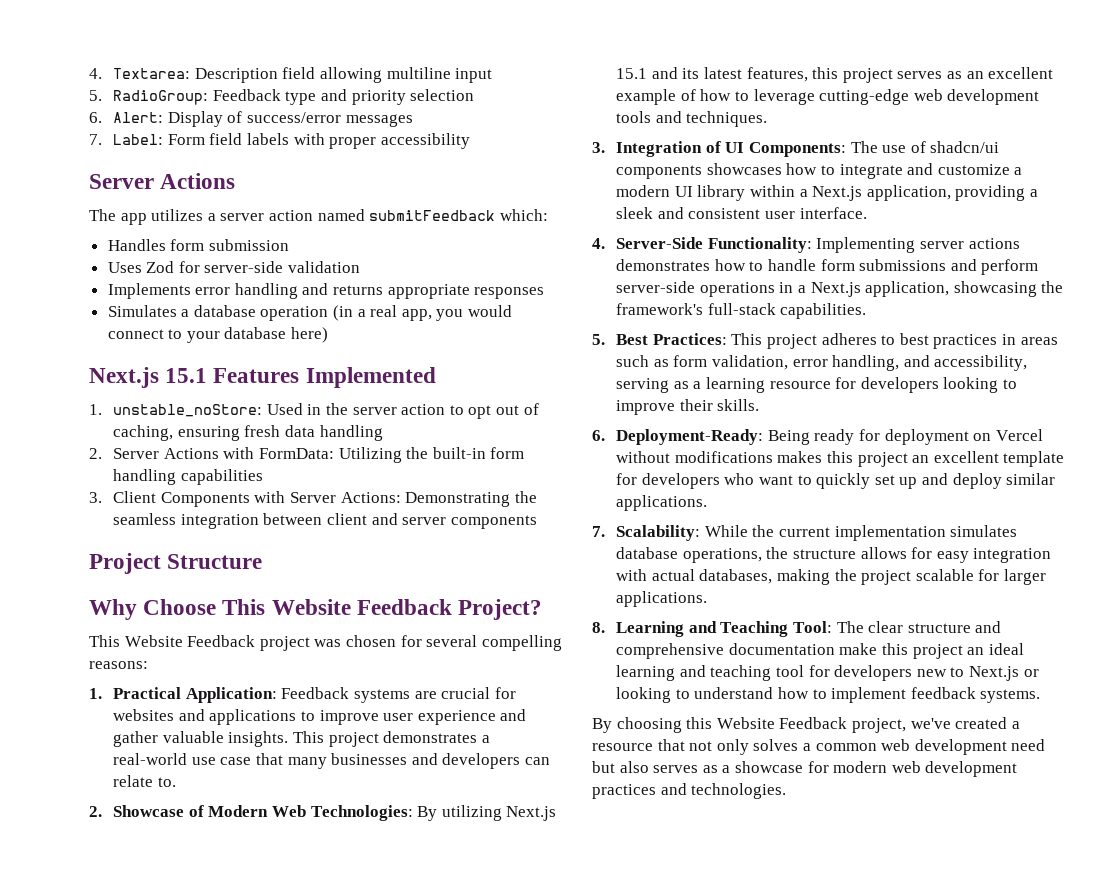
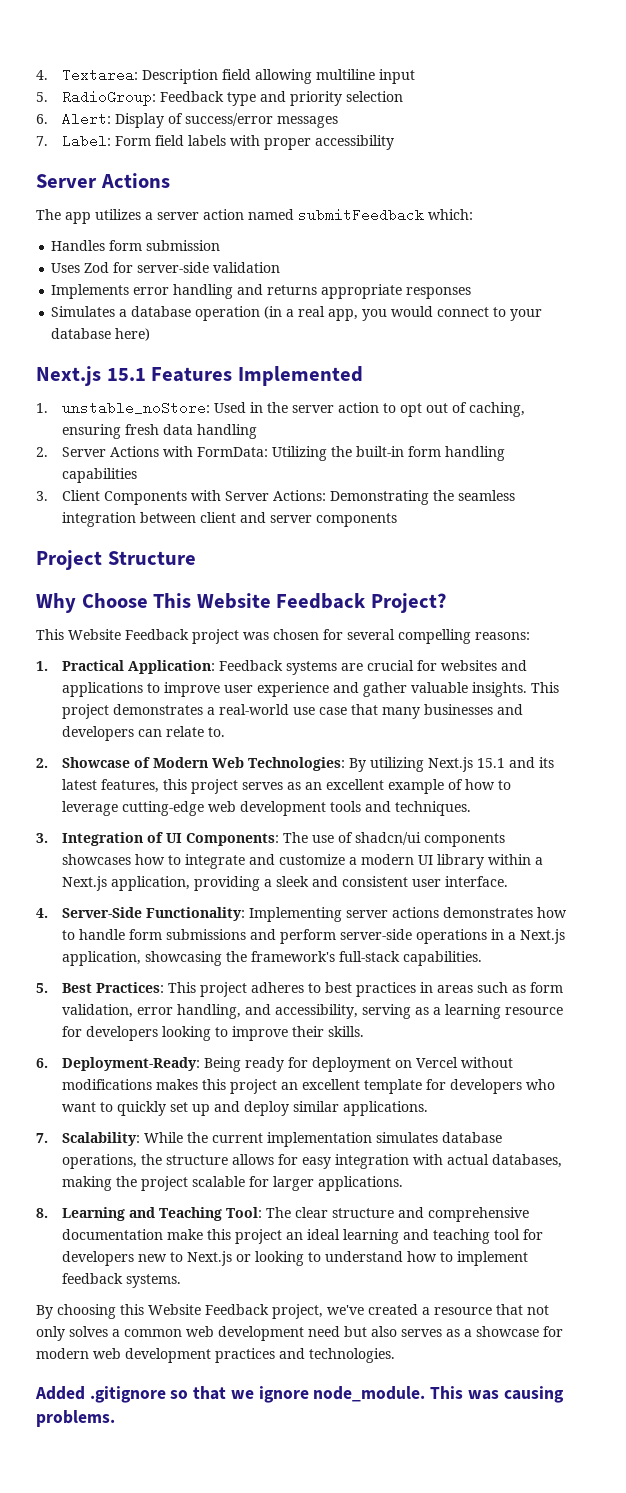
(787, 791) none -> [35,1386,564,1403] [36,1410,115,1427] // Added .gitignore so that we ignore node_module. This was causing problems.

